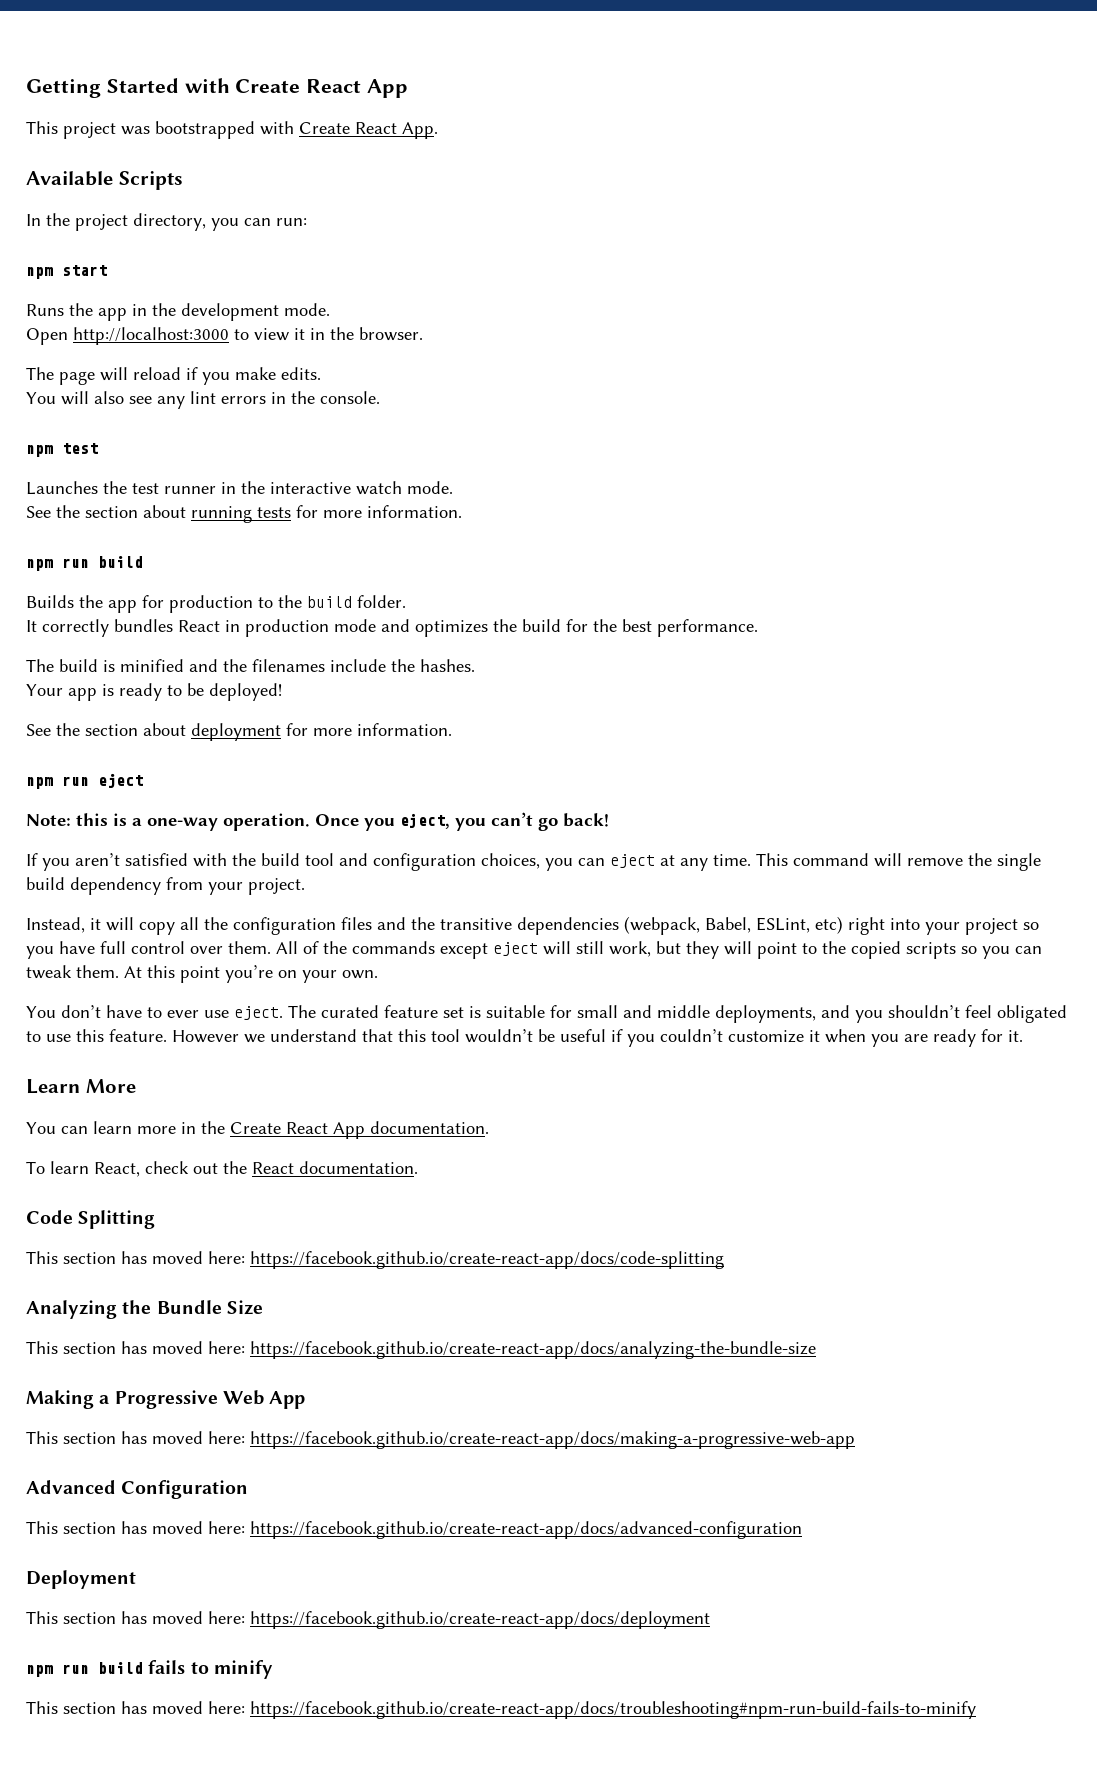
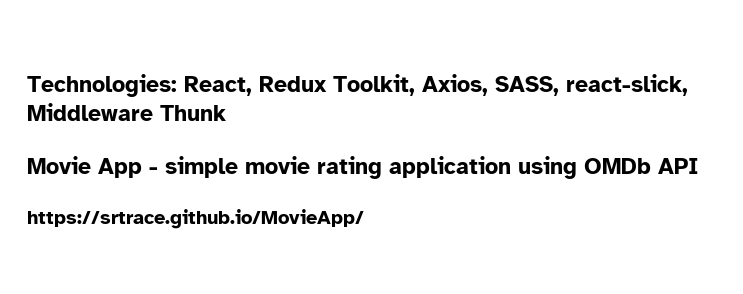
[26,78,409,98] [26,121,438,139] [26,171,183,190] [26,213,307,231] [26,265,107,279] [26,303,330,321] [26,327,423,345] [26,367,321,385] [26,391,380,409] [26,443,98,457] [26,481,453,495] [26,505,462,523] [26,556,143,571] [26,595,406,613] [26,619,758,637] [26,659,475,672] [26,683,282,701] [26,723,452,741] [26,773,143,789] [26,812,609,831] [26,853,1041,871] [26,877,305,895] [26,916,1039,935] [26,941,1042,959] [26,965,378,983] [26,1005,1067,1023] [26,1029,1023,1047] [26,1079,136,1094] [26,1121,489,1139] [26,1161,418,1177] [26,1210,156,1229] [26,1251,724,1269] [26,1300,263,1319] [26,1341,816,1359] [26,1390,306,1409] [26,1431,855,1449] [26,1480,249,1499] [26,1521,802,1539] [26,1570,136,1589] [26,1611,710,1629] [26,1660,273,1679] [26,1701,976,1719] Getting Started with Create React App // This project was bootstrapped with Create React App. // Available Scripts // In the project directory, you can run: // npm start // Runs the app in the development mode. // Open http://localhost:3000 to view it in the browser. // The page will reload if you make edits. // You will also see any lint errors in the console. // npm test // Launches the test runner in the interactive watch mode. // See the section about running tests for more information. // npm run build // Builds the app for production to the build folder. // It correctly bundles React in production mode and optimizes the build for the best performance. // The build is minified and the filenames include the hashes. // Your app is ready to be deployed! // See the section about deployment for more information. // npm run eject // Note: this is a one-way operation. Once you eject, you can’t go back! // If you aren’t satisfied with the build tool and configuration choices, you can eject at any time. This command will remove the single build dependency from your project. // Instead, it will copy all the configuration files and the transitive dependencies (webpack, Babel, ESLint, etc) right into your project so you have full control over them. All of the commands except eject will still work, but they will point to the copied scripts so you can tweak them. At this point you’re on your own. // You don’t have to ever use eject. The curated feature set is suitable for small and middle deployments, and you shouldn’t feel obligated to use this feature. However we understand that this tool wouldn’t be useful if you couldn’t customize it when you are ready for it. // Learn More // You can learn more in the Create React App documentation. // To learn React, check out the React documentation. // Code Splitting // This section has moved here: https://facebook.github.io/create-react-app/docs/code-splitting // Analyzing the Bundle Size // This section has moved here: https://facebook.github.io/create-react-app/docs/analyzing-the-bundle-size // Making a Progressive Web App // This section has moved here: https://facebook.github.io/create-react-app/docs/making-a-progressive-web-app // Advanced Configuration // This section has moved here: https://facebook.github.io/create-react-app/docs/advanced-configuration // Deployment // This section has moved here: https://facebook.github.io/create-react-app/docs/deployment // npm run build fails to minify // This section has moved here: https://facebook.github.io/create-react-app/docs/troubleshooting#npm-run-build-fails-to-minify -> [27,74,688,97] [27,103,226,121] [27,156,699,179] [27,209,364,229] Technologies: React, Redux Toolkit, Axios, SASS, react-slick, Middleware Thunk // Movie App - simple movie rating application using OMDb API // https://srtrace.github.io/MovieApp/

